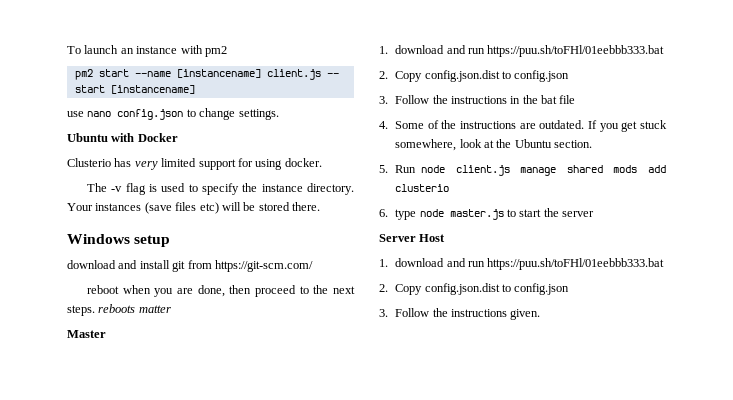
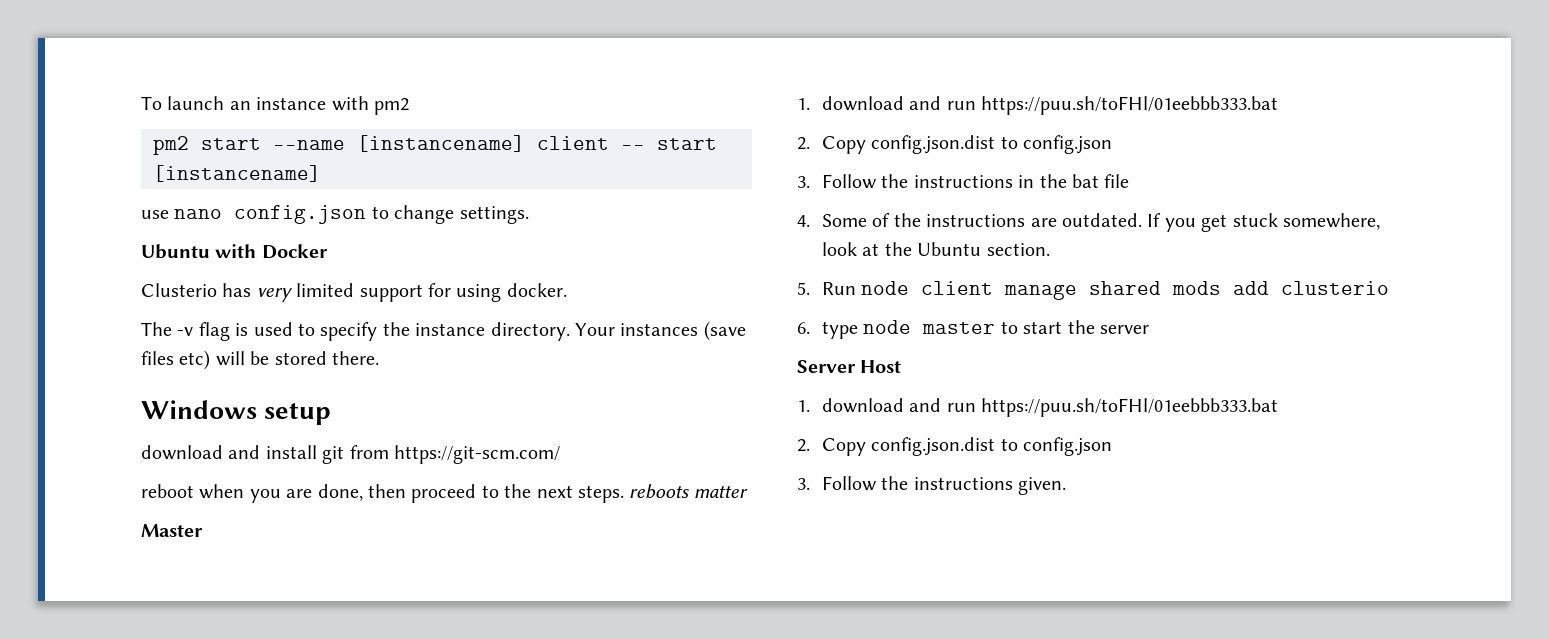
[266,69,321,80] client.js -> [537,136,609,150] client
[455,165,510,176] client.js -> [921,281,994,295] client
[449,209,504,220] master.js -> [922,322,996,334] master

